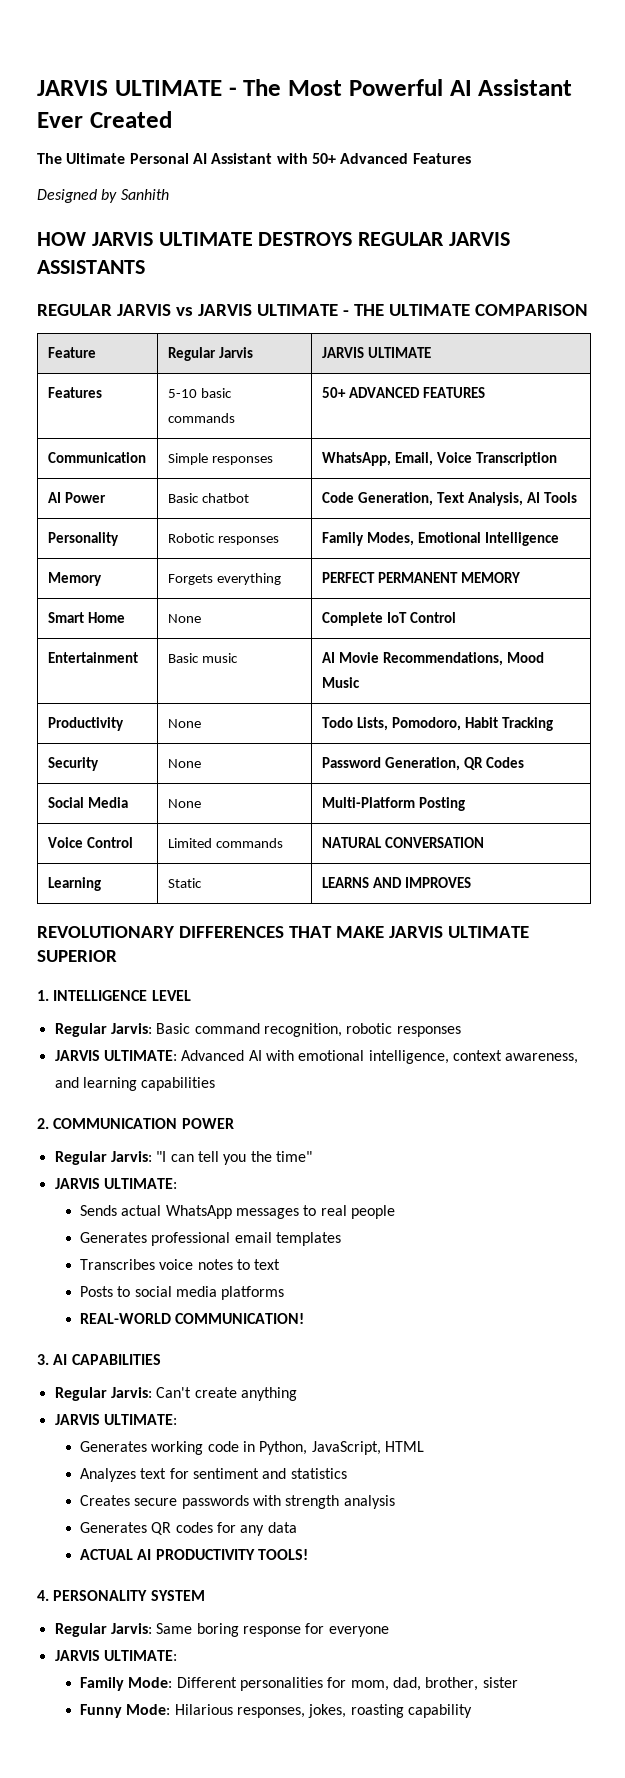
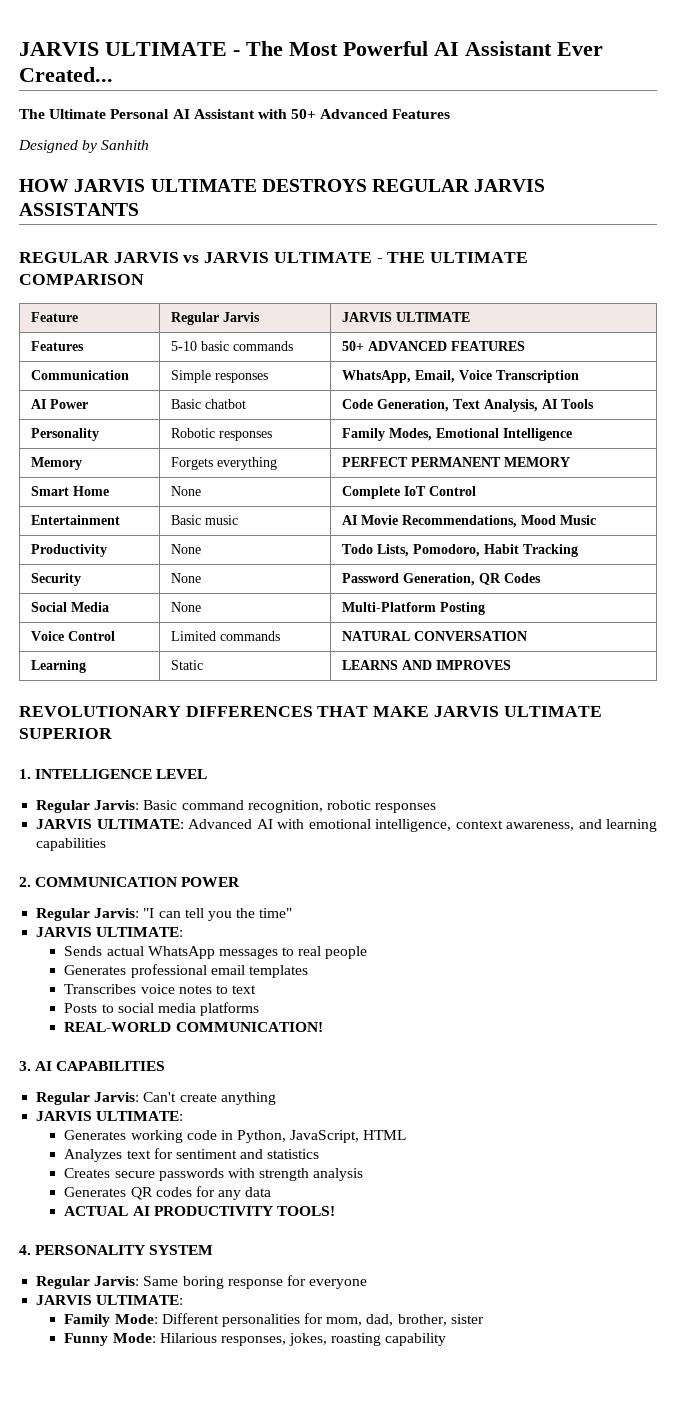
[89,111,172,128] Created -> [19,67,113,82] Created...

